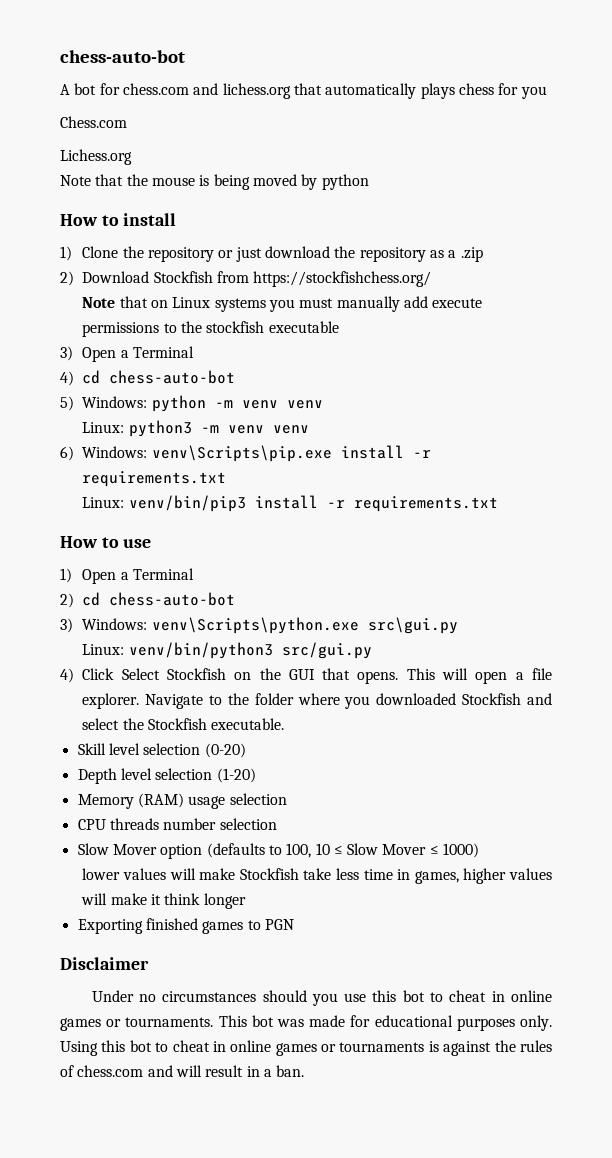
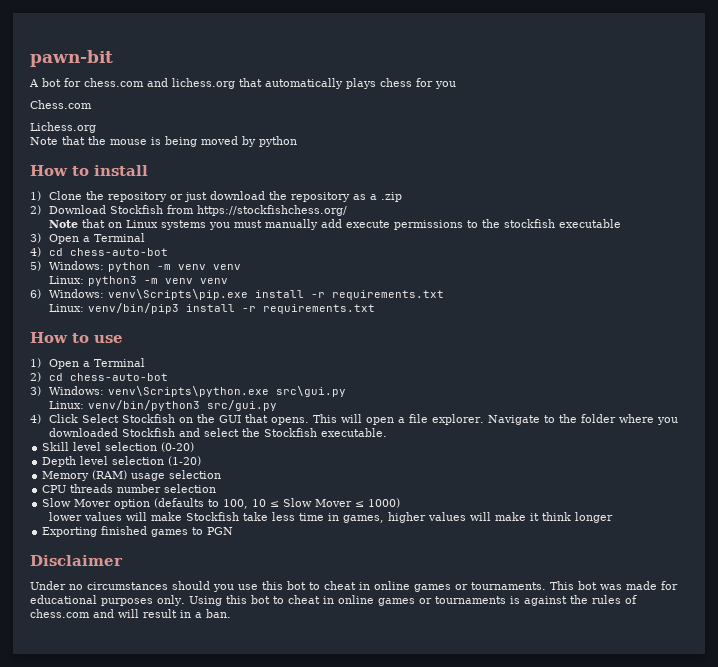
[60,50,185,63] chess-auto-bot -> [30,50,113,67] pawn-bit

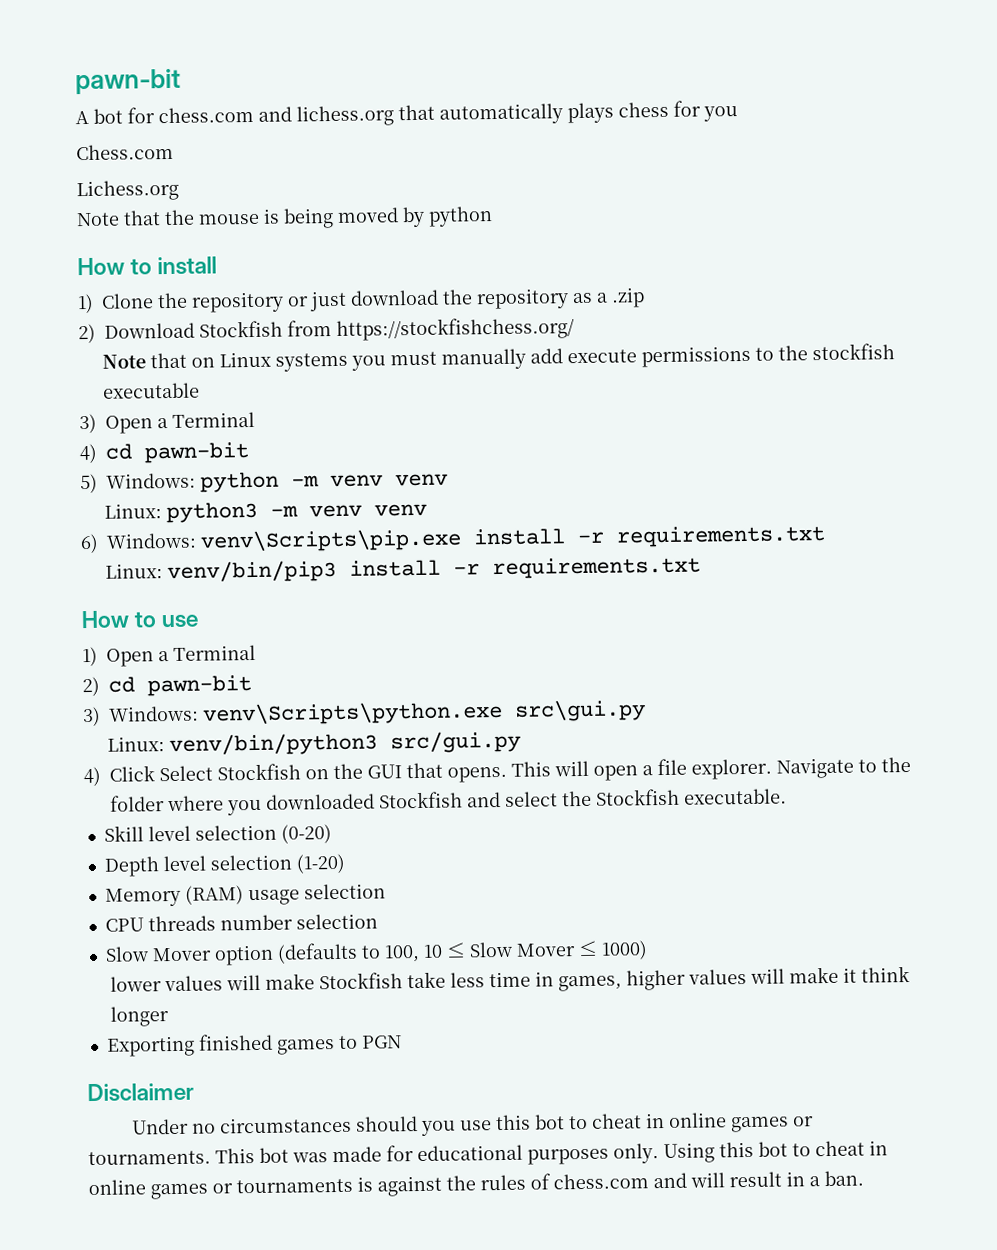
[69,248,168,256] chess-auto-bot -> [144,442,249,464] pawn-bit
[69,373,168,381] chess-auto-bot -> [147,675,252,697] pawn-bit

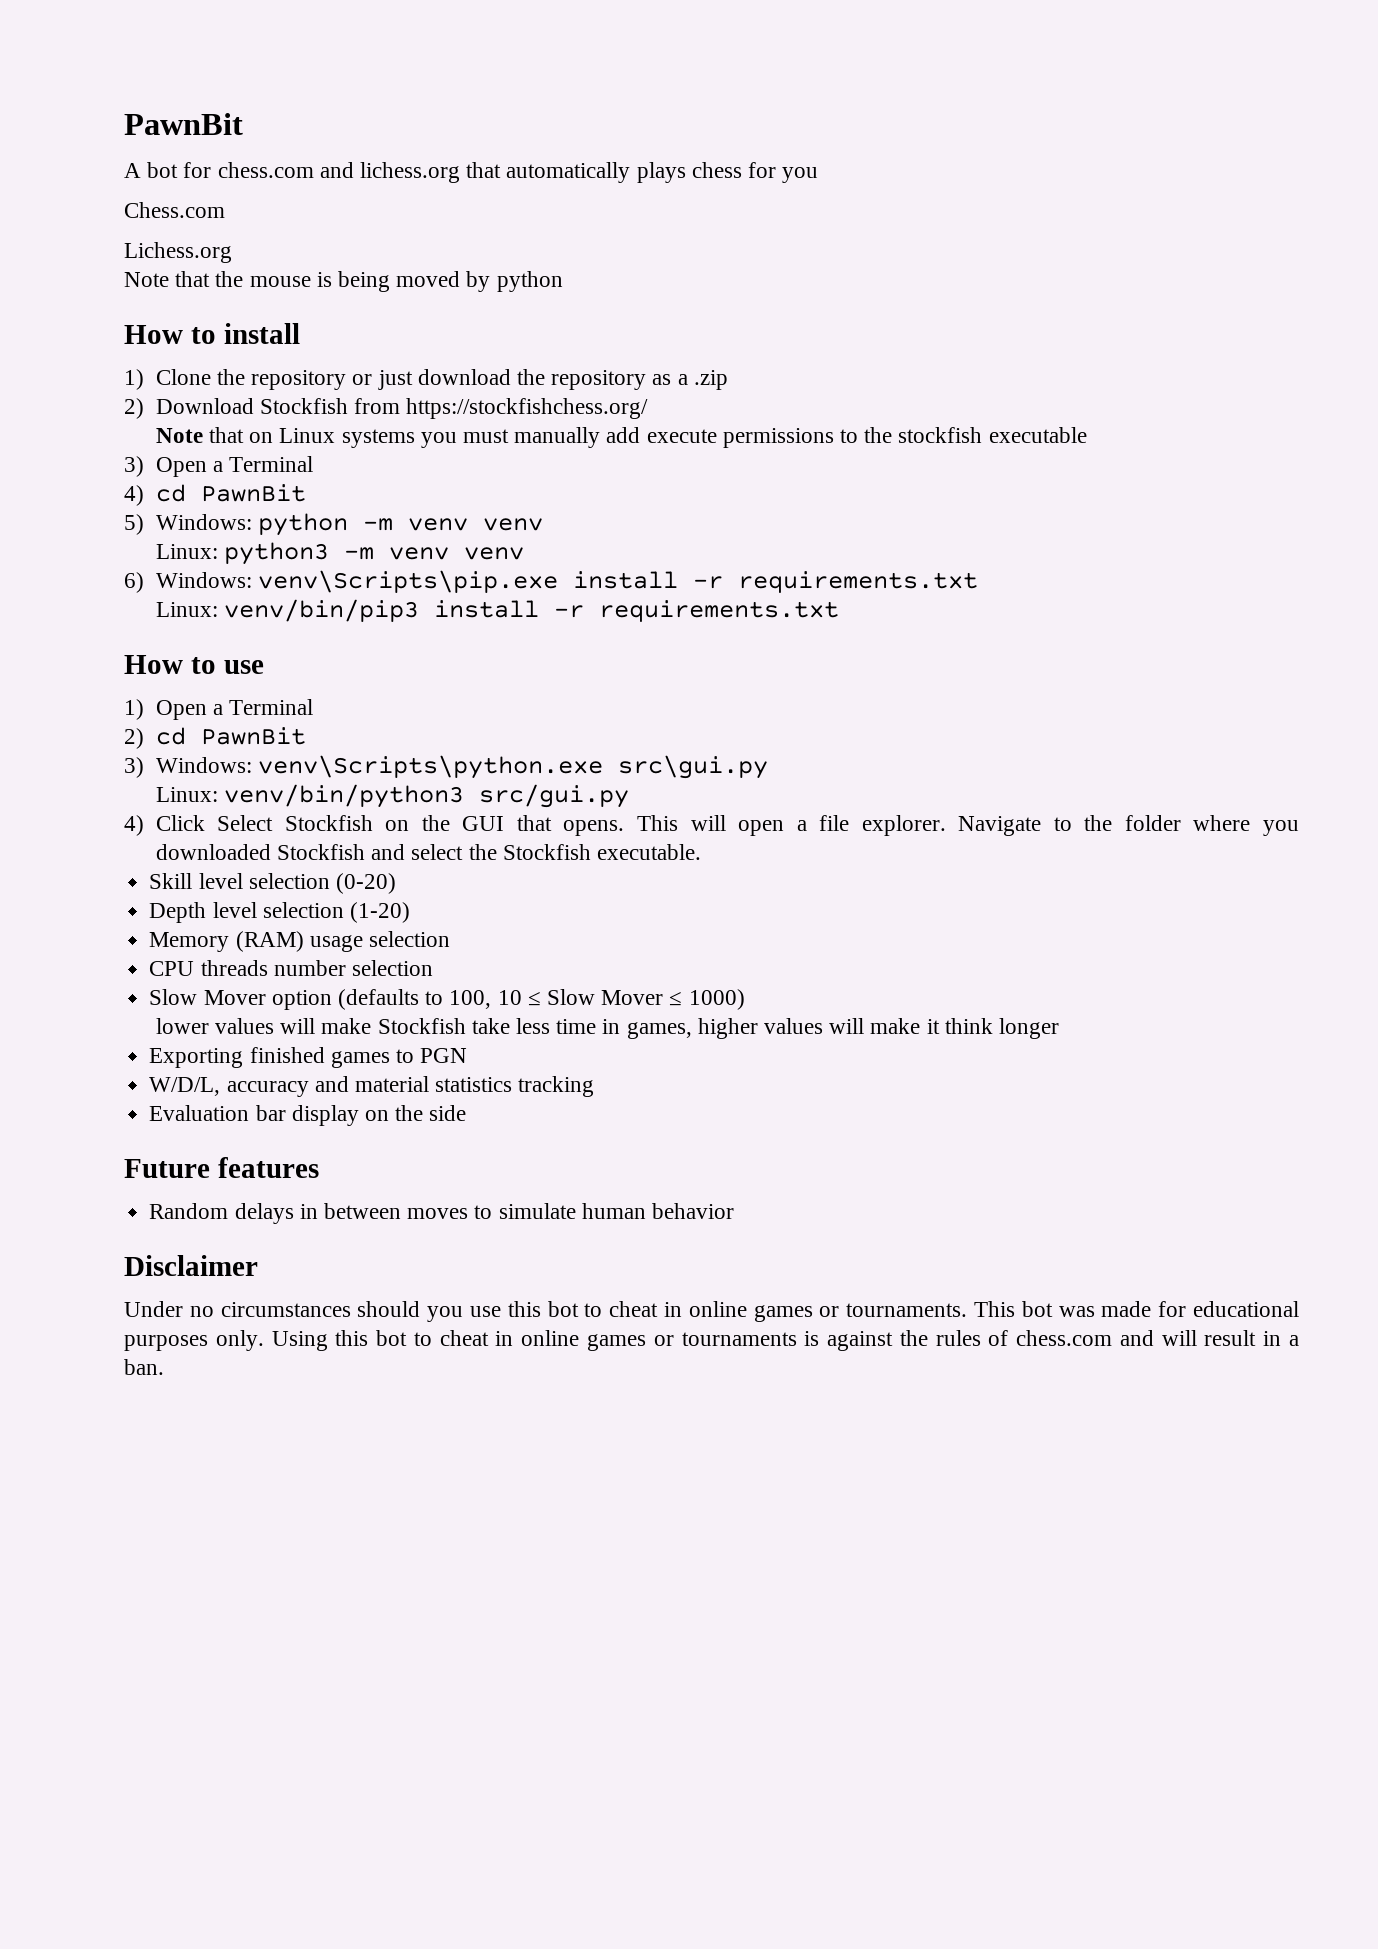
[75,68,181,95] pawn-bit -> [124,113,243,135] PawnBit
[144,442,249,464] pawn-bit -> [200,484,306,502] PawnBit
[147,675,252,697] pawn-bit -> [200,727,306,745] PawnBit
(402, 1042) none -> [149,1076,595,1097] [149,1105,467,1126] [124,1157,319,1178] [149,1203,734,1224] // W/D/L, accuracy and material statistics tracking // Evaluation bar display on the side // Future features // Random delays in between moves to simulate human behavior

